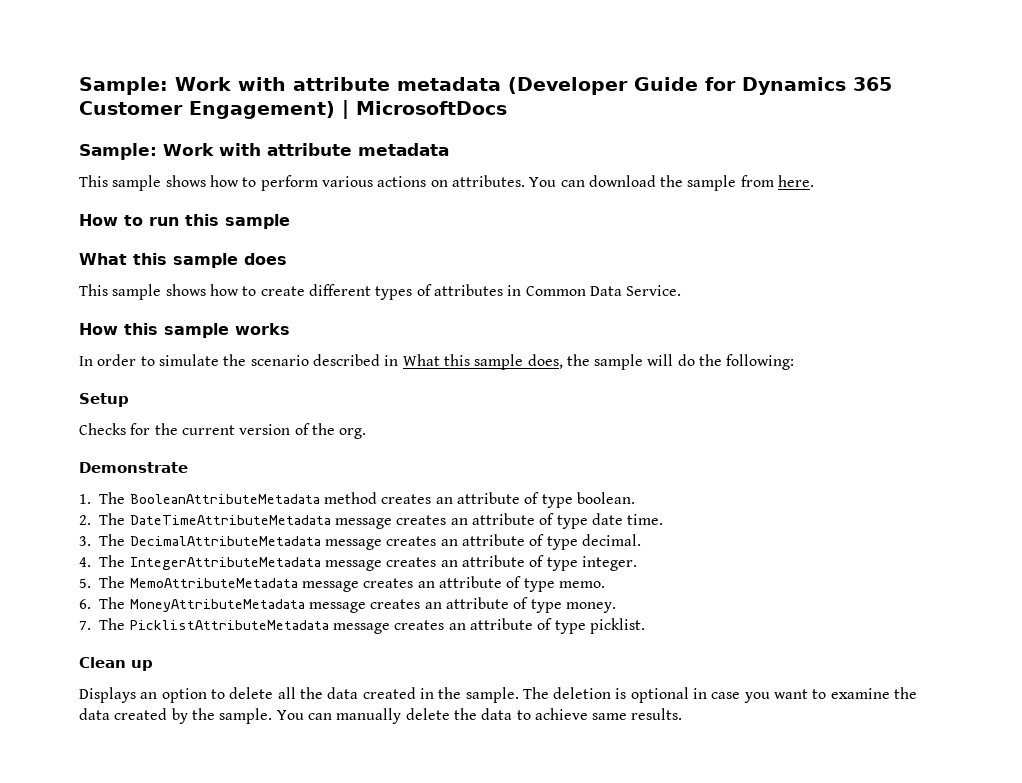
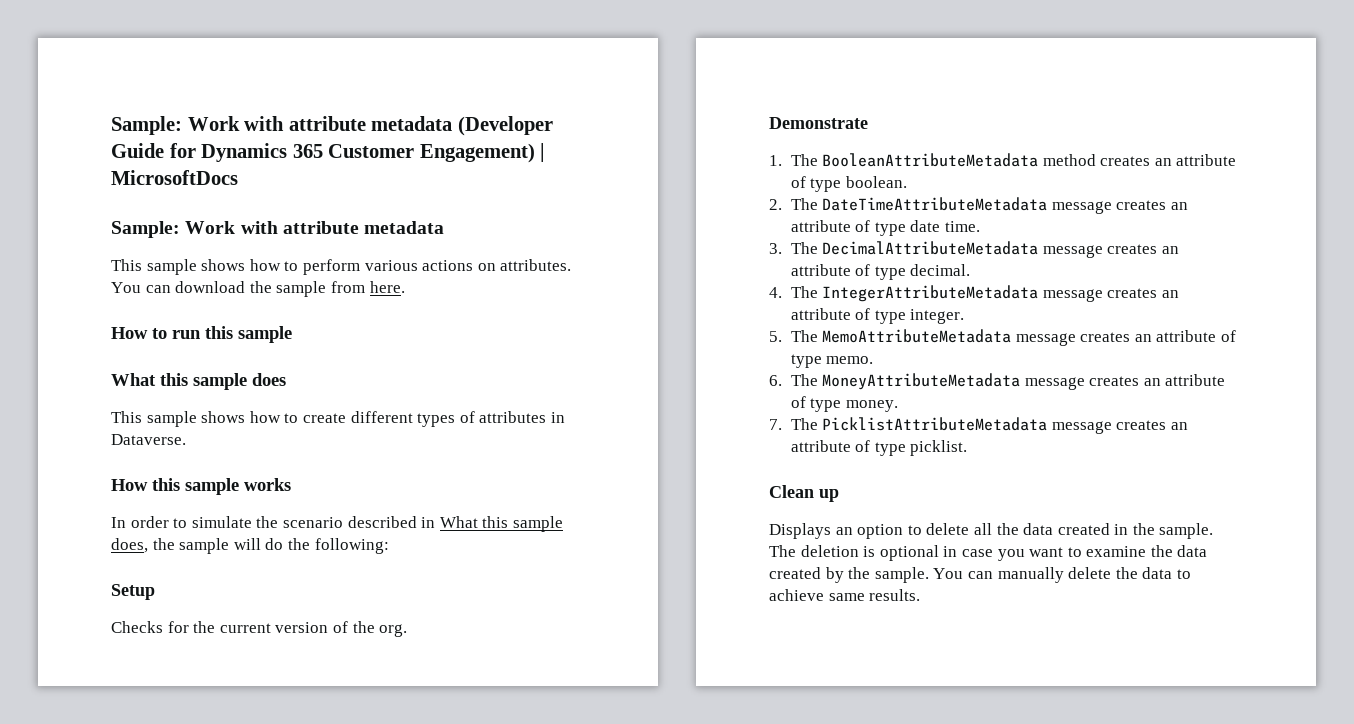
[525,285,682,296] Common Data Service. -> [111,434,186,445] Dataverse.

